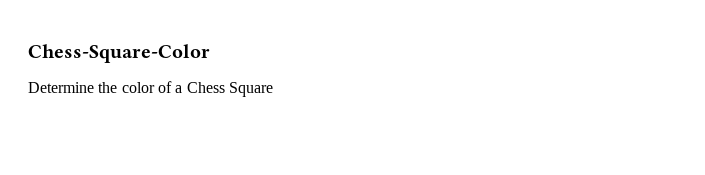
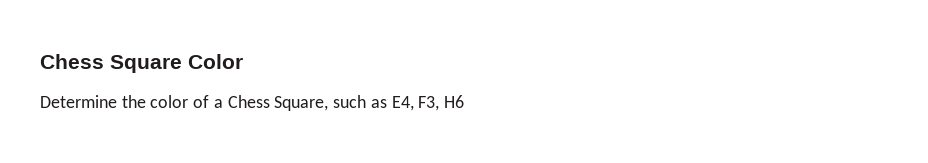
[28,44,210,63] Chess-Square-Color -> [40,54,243,73] Chess Square Color
[228,82,273,97] Square -> [274,95,464,111] Square, such as E4, F3, H6

